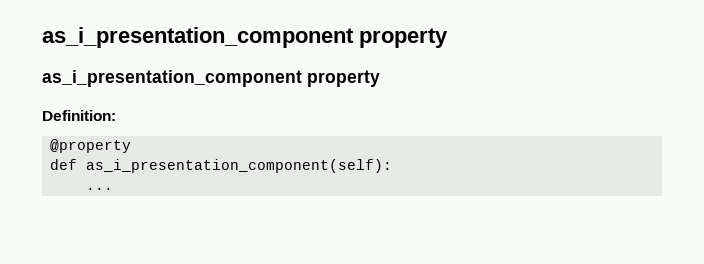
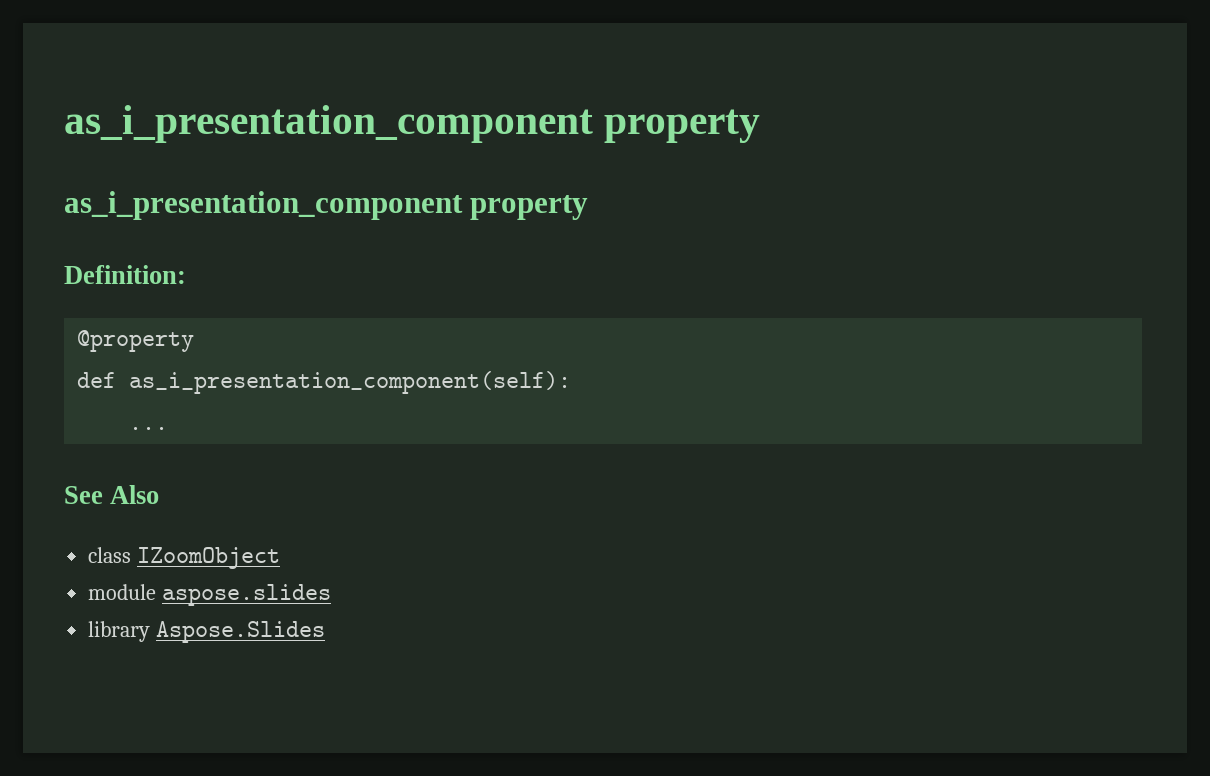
(114, 188) none -> [64,485,160,504] [88,547,281,569] [88,584,332,606] [88,621,326,643] // See Also // class IZoomObject // module aspose.slides // library Aspose.Slides

